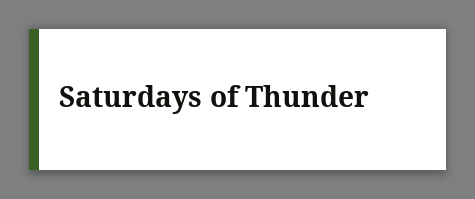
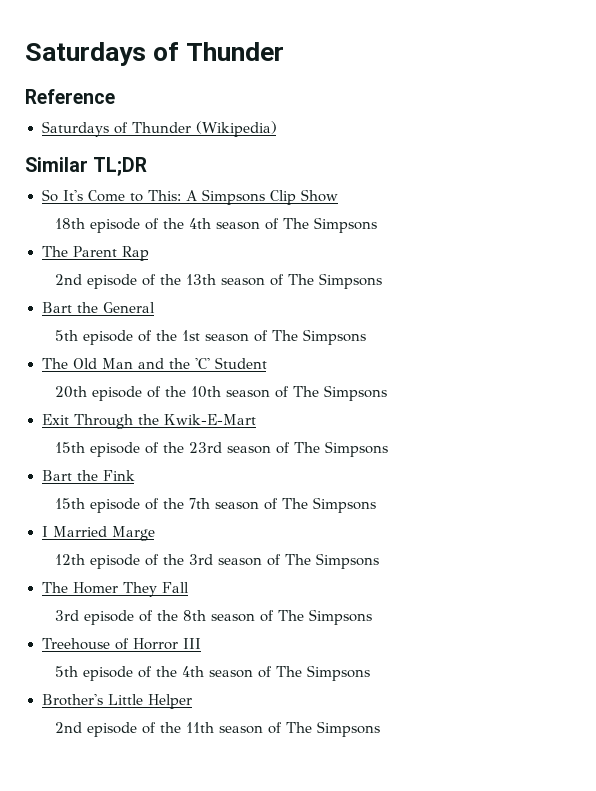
[59,85,370,114] Saturdays of Thunder -> [25,42,285,66] [25,89,115,104] [41,121,277,137] [25,157,148,176] [41,189,338,205] [54,217,377,233] [41,246,149,261] [54,273,382,289] [41,302,155,313] [54,329,366,345] [41,357,267,369] [54,385,387,401] [41,414,256,429] [54,441,388,457] [41,470,135,481] [54,497,376,513] [41,526,155,541] [54,553,379,569] [41,582,189,597] [54,609,372,625] [41,638,202,650] [54,665,370,681] [41,694,192,709] [54,721,380,737] Saturdays of Thunder // Reference // Saturdays of Thunder (Wikipedia) // Similar TL;DR // So It's Come to This: A Simpsons Clip Show // 18th episode of the 4th season of The Simpsons // The Parent Rap // 2nd episode of the 13th season of The Simpsons // Bart the General // 5th episode of the 1st season of The Simpsons // The Old Man and the 'C' Student // 20th episode of the 10th season of The Simpsons // Exit Through the Kwik-E-Mart // 15th episode of the 23rd season of The Simpsons // Bart the Fink // 15th episode of the 7th season of The Simpsons // I Married Marge // 12th episode of the 3rd season of The Simpsons // The Homer They Fall // 3rd episode of the 8th season of The Simpsons // Treehouse of Horror III // 5th episode of the 4th season of The Simpsons // Brother's Little Helper // 2nd episode of the 11th season of The Simpsons

